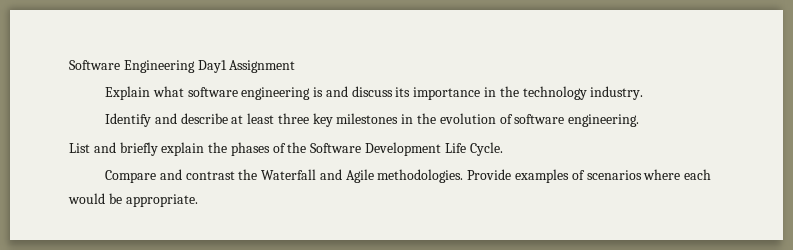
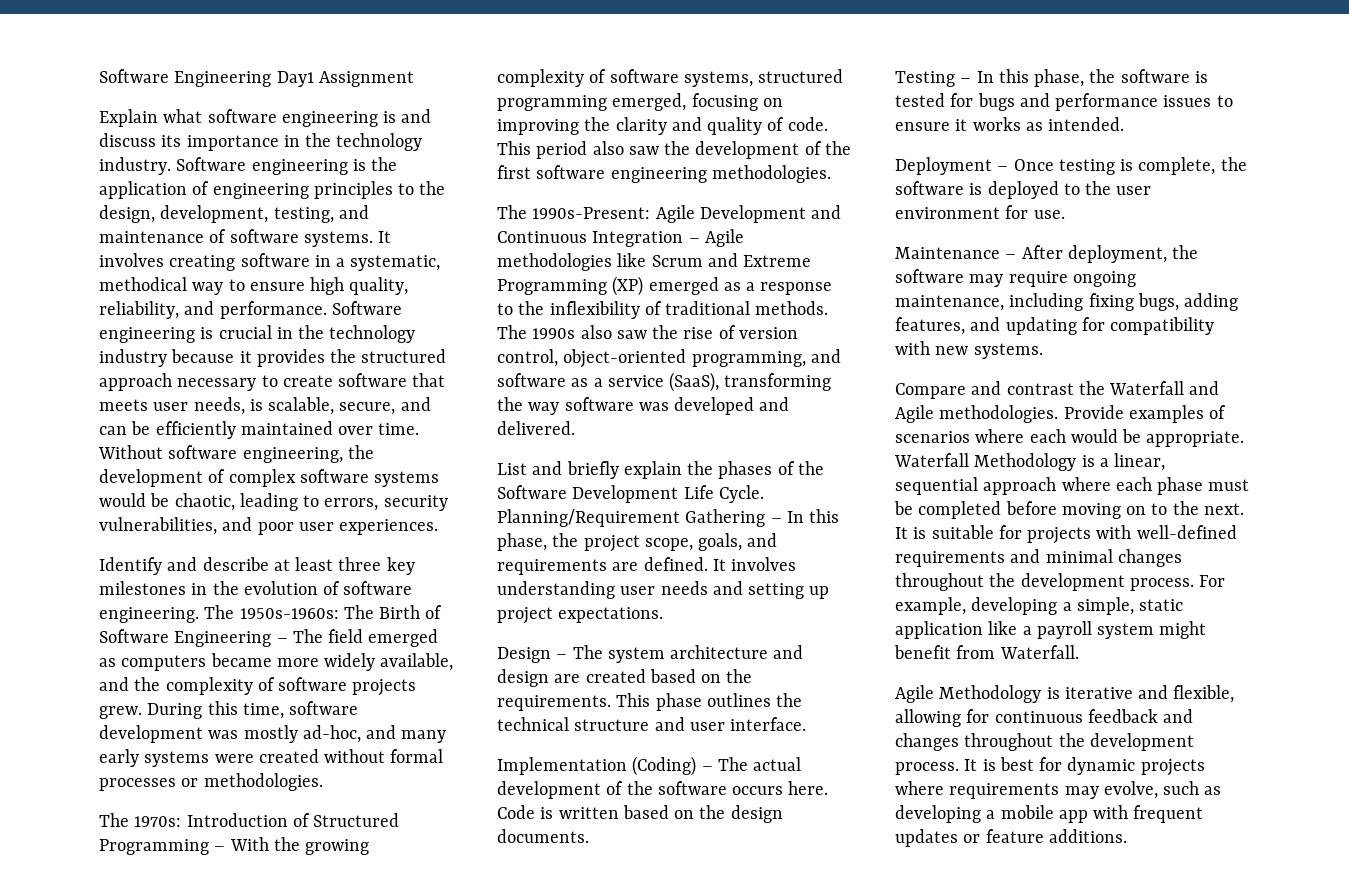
(644, 93) none -> [176,157,398,175] [99,181,446,199] [99,205,369,223] [99,229,392,247] [99,253,441,271] [99,277,409,295] [99,301,402,319] [99,325,416,343] [99,349,447,367] [99,373,446,391] [99,397,431,415] [99,421,420,439] [98,445,374,463] [99,469,440,487] [99,493,448,511] [99,517,439,535] Software engineering is the application of engineering principles to the design, development, testing, and maintenance of software systems. It involves creating software in a systematic, methodical way to ensure high quality, reliability, and performance. Software engineering is crucial in the technology industry because it provides the structured approach necessary to create software that meets user needs, is scalable, secure, and can be efficiently maintained over time. Without software engineering, the development of complex software systems would be chaotic, leading to errors, security vulnerabilities, and poor user experiences.
(640, 120) none -> [204,605,443,619] [99,629,439,647] [99,653,454,671] [99,677,417,696] [99,701,359,719] [99,725,447,743] [99,749,444,767] [99,773,323,791] [99,813,400,827] [99,837,370,855] [497,69,844,87] [497,93,783,111] [497,117,828,135] [497,141,851,159] [497,165,831,183] [497,205,842,223] [497,229,744,247] [497,253,812,271] [497,276,833,296] [497,301,829,319] [497,325,798,339] [497,349,841,368] [497,372,832,392] [497,397,790,415] [497,421,575,435] The 1950s-1960s: The Birth of Software Engineering – The field emerged as computers became more widely available, and the complexity of software projects grew. During this time, software development was mostly ad-hoc, and many early systems were created without formal processes or methodologies. // The 1970s: Introduction of Structured Programming – With the growing complexity of software systems, structured programming emerged, focusing on improving the clarity and quality of code. This period also saw the development of the first software engineering methodologies. // The 1990s-Present: Agile Development and Continuous Integration – Agile methodologies like Scrum and Extreme Programming (XP) emerged as a response to the inflexibility of traditional methods. The 1990s also saw the rise of version control, object-oriented programming, and software as a service (SaaS), transforming the way software was developed and delivered.
(503, 149) none -> [497,509,840,527] [497,533,778,552] [497,557,797,575] [497,581,830,599] [497,607,664,624] [497,645,804,663] [497,669,753,687] [497,693,803,711] [497,717,807,731] [497,756,802,776] [497,781,829,799] [497,805,783,823] [497,829,589,843] [895,69,1208,87] [895,93,1233,111] [895,117,1125,131] [895,157,1247,175] [895,181,1152,199] [895,205,1065,219] [895,245,1199,263] [895,269,1136,287] [895,293,1239,311] [895,317,1215,335] [895,341,1043,359] Planning/Requirement Gathering – In this phase, the project scope, goals, and requirements are defined. It involves understanding user needs and setting up project expectations. // Design – The system architecture and design are created based on the requirements. This phase outlines the technical structure and user interface. // Implementation (Coding) – The actual development of the software occurs here. Code is written based on the design documents. // Testing – In this phase, the software is tested for bugs and performance issues to ensure it works as intended. // Deployment – Once testing is complete, the software is deployed to the user environment for use. // Maintenance – After deployment, the software may require ongoing maintenance, including fixing bugs, adding features, and updating for compatibility with new systems.
(198, 200) none -> [894,453,1166,471] [895,477,1250,495] [894,501,1244,519] [895,525,1237,544] [895,549,1182,567] [895,573,1226,591] [895,597,1184,615] [895,621,1207,639] [894,645,1079,659] [895,685,1235,703] [895,709,1194,727] [895,733,1194,751] [895,757,1205,776] [895,781,1222,799] [895,805,1204,823] [895,829,1127,847] Waterfall Methodology is a linear, sequential approach where each phase must be completed before moving on to the next. It is suitable for projects with well-defined requirements and minimal changes throughout the development process. For example, developing a simple, static application like a payroll system might benefit from Waterfall. // Agile Methodology is iterative and flexible, allowing for continuous feedback and changes throughout the development process. It is best for dynamic projects where requirements may evolve, such as developing a mobile app with frequent updates or feature additions.

